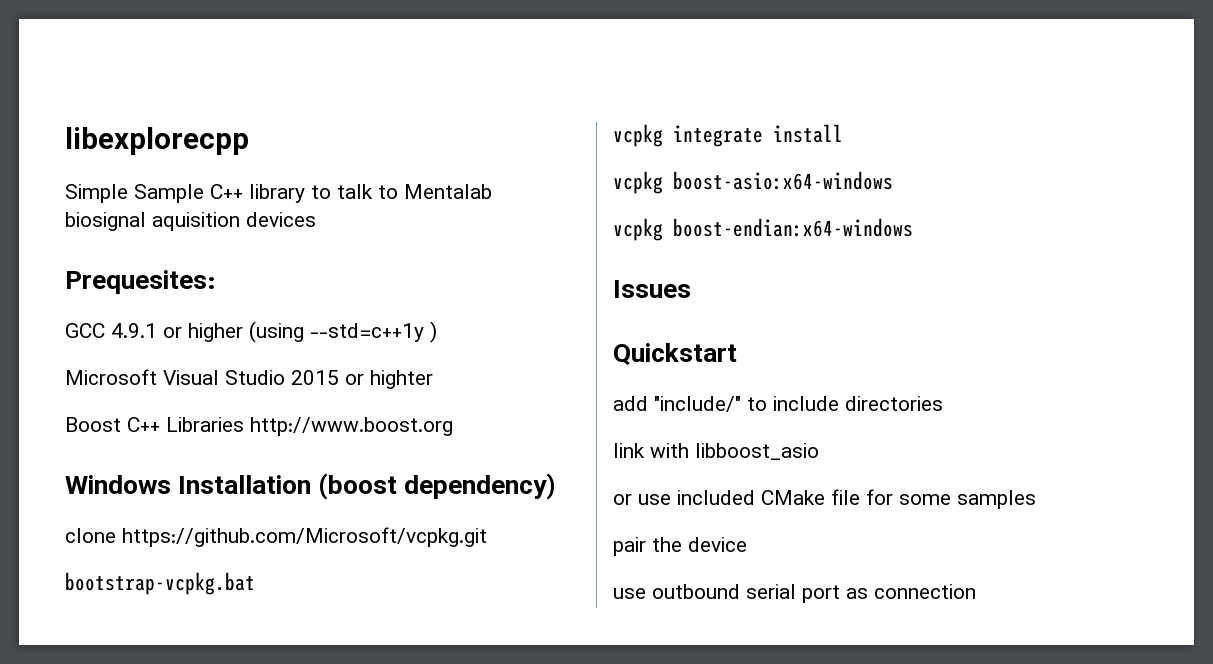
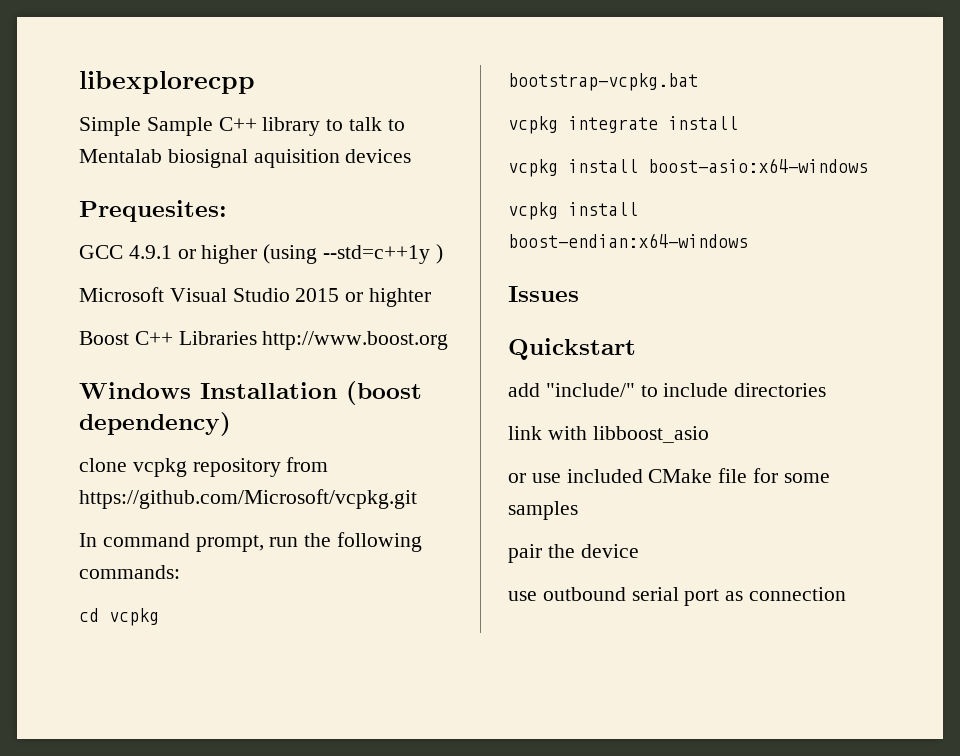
[122,527,487,547] https://github.com/Microsoft/vcpkg.git -> [132,457,329,477] [79,489,417,509] [79,532,423,552] [79,565,180,579] [79,608,159,626] vcpkg repository from https://github.com/Microsoft/vcpkg.git // In command prompt, run the following commands: // cd vcpkg
(663, 182) none -> [568,159,638,173] install
(663, 229) none -> [568,202,638,216] install

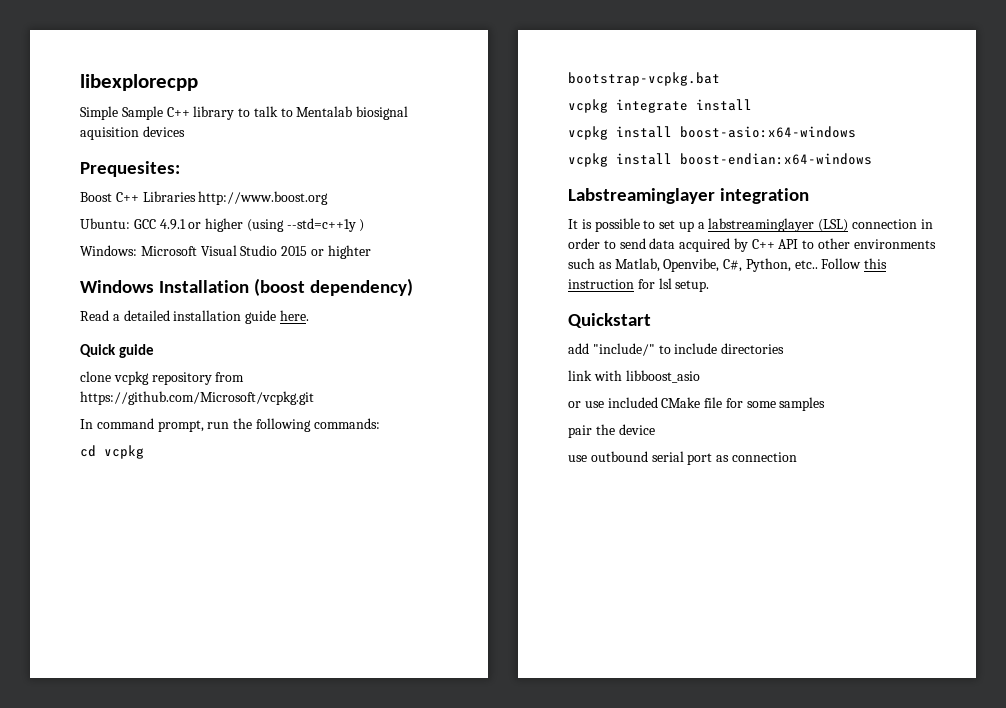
(227, 211) none -> [80,191,329,205] [80,218,130,229] Boost C++ Libraries http://www.boost.org // Ubuntu:
(443, 254) none -> [80,245,137,256] Windows:
[79,331,449,350] // Boost C++ Libraries http://www.boost.org -> (371, 252) none
(231, 424) none -> [80,310,309,324] [80,344,154,358] // Read a detailed installation guide here. // Quick guide
[508,286,579,302] Issues -> [568,188,809,204] [568,218,933,232] [568,238,936,252] [568,258,888,272] [568,278,710,292] Labstreaminglayer integration // It is possible to set up a labstreaminglayer (LSL) connection in order to send data acquired by C++ API to other environments such as Matlab, Openvibe, C#, Python, etc.. Follow this instruction for lsl setup.

